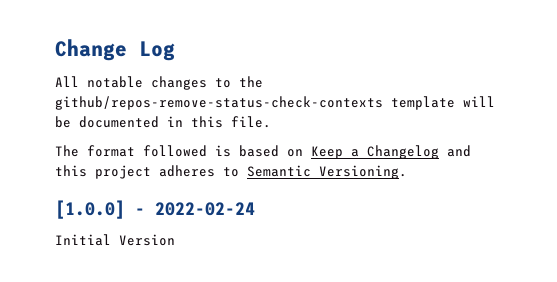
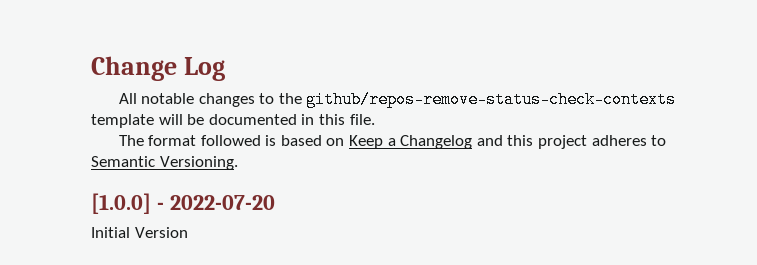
[155,202,255,216] 2022-02-24 -> [169,195,275,210] 2022-07-20

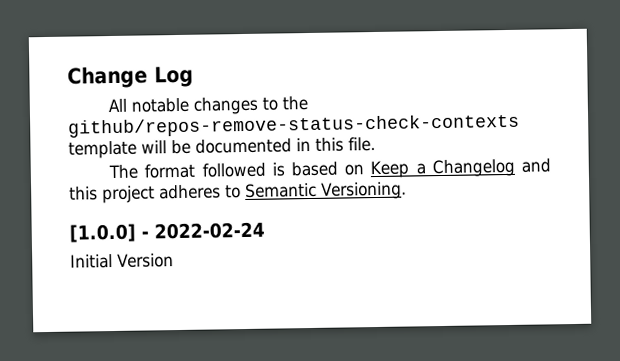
[169,195,275,210] 2022-07-20 -> [154,221,265,240] 2022-02-24

